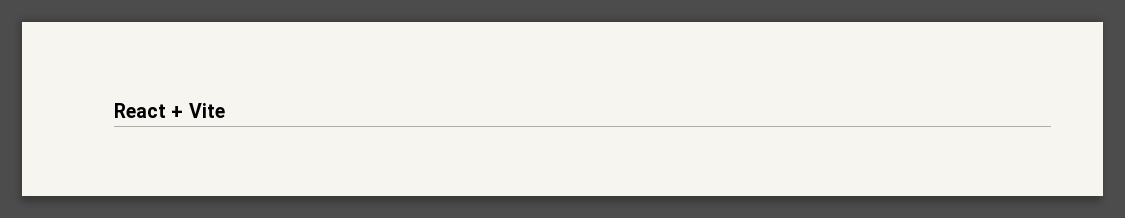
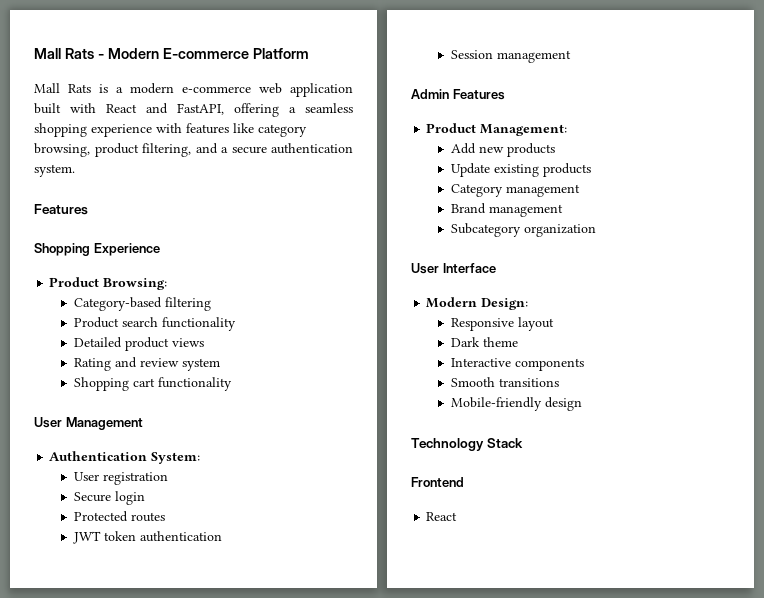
[114,103,225,118] React + Vite -> [34,48,309,59] [34,83,353,97] [34,103,353,117] [34,123,307,137] [34,143,353,157] [34,164,75,177] [34,204,88,215] [34,243,160,256] [49,277,168,290] [74,297,212,311] [74,317,237,331] [74,337,205,351] [74,357,221,371] [74,377,233,391] [34,417,143,430] [49,451,201,464] [74,472,169,485] [74,491,146,505] [74,511,166,522] [73,531,223,544] [451,50,572,63] [411,89,505,100] [426,123,568,136] [451,143,556,157] [451,163,592,177] [451,184,581,197] [451,203,564,217] [451,223,597,237] [411,263,496,274] [426,297,529,310] [451,317,555,331] [451,337,519,347] [451,358,585,371] [451,377,560,387] [451,397,583,411] [411,438,523,451] [411,477,464,487] [426,512,458,521] Mall Rats - Modern E-commerce Platform // Mall Rats is a modern e-commerce web application built with React and FastAPI, offering a seamless shopping experience with features like category browsing, product filtering, and a secure authentication system. // Features // Shopping Experience // Product Browsing: // Category-based filtering // Product search functionality // Detailed product views // Rating and review system // Shopping cart functionality // User Management // Authentication System: // User registration // Secure login // Protected routes // JWT token authentication // Session management // Admin Features // Product Management: // Add new products // Update existing products // Category management // Brand management // Subcategory organization // User Interface // Modern Design: // Responsive layout // Dark theme // Interactive components // Smooth transitions // Mobile-friendly design // Technology Stack // Frontend // React

